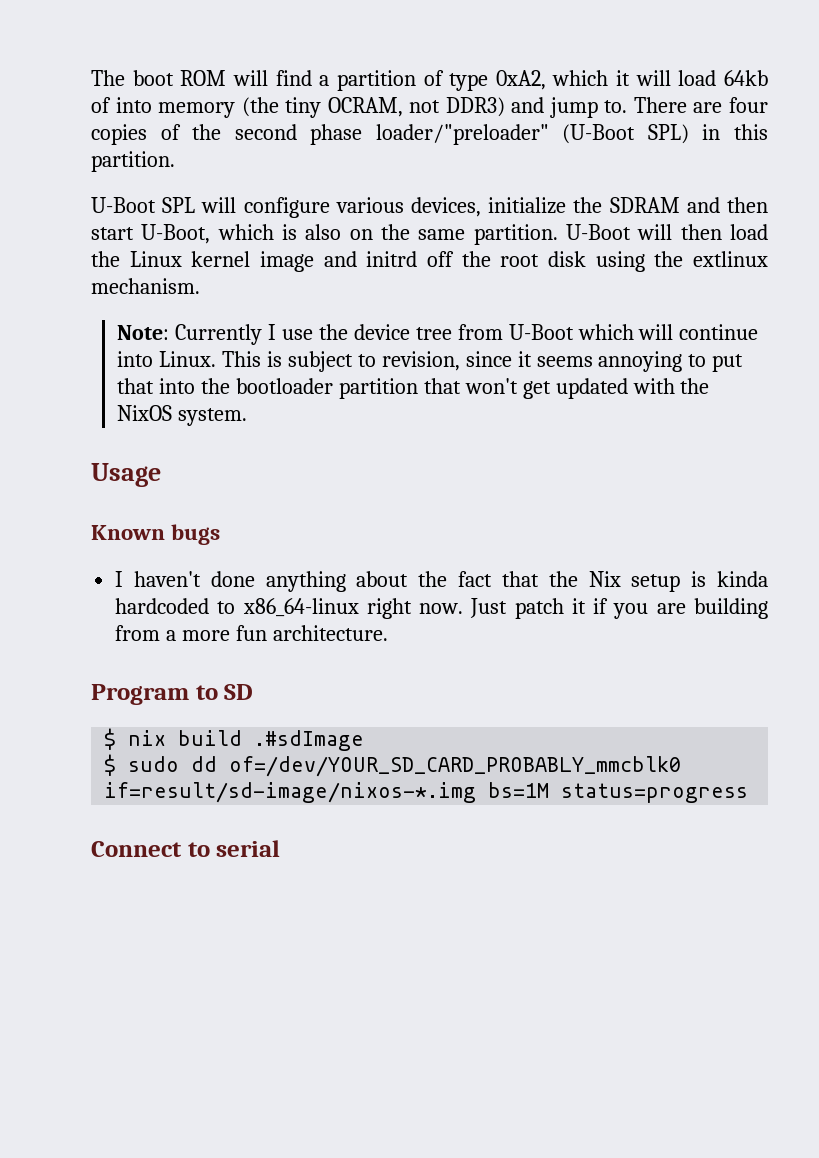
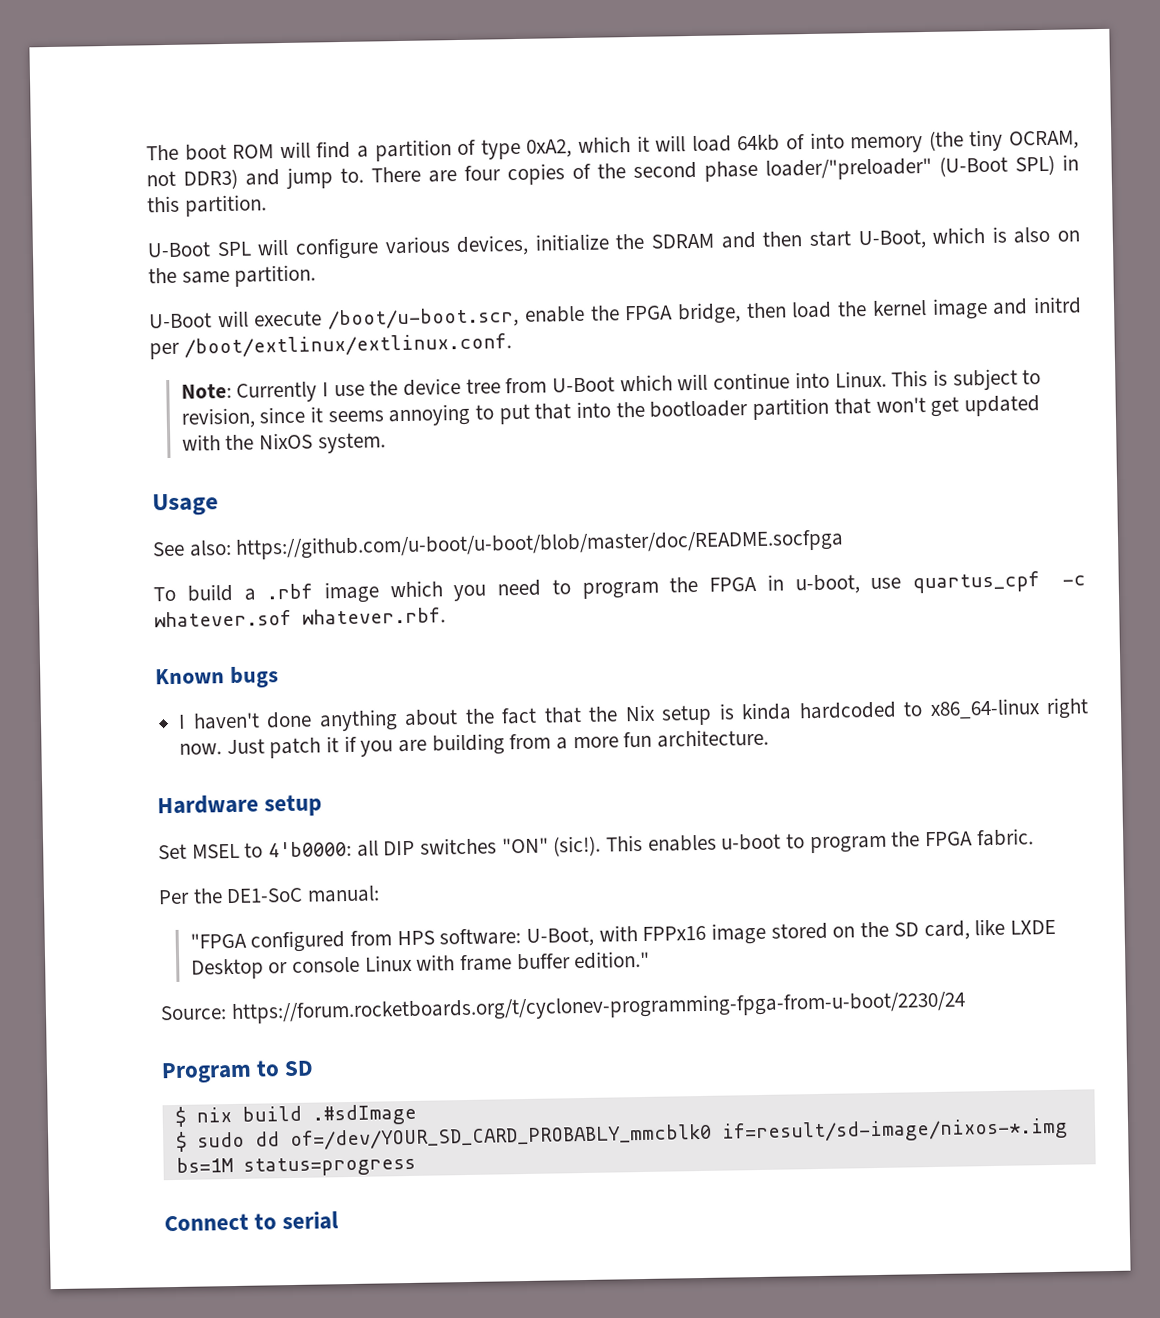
(558, 234) none -> (317, 275) //
(673, 232) none -> [254,302,741,330] execute /boot/u-boot.scr, enable the FPGA bridge,
[129,251,182,267] Linux -> (868, 309) none
[427,251,768,272] [91,278,200,294] off the root disk using the extlinux mechanism. -> [149,333,512,360] per /boot/extlinux/extlinux.conf.
(161, 475) none -> [152,528,845,560] [153,571,1086,604] [154,607,446,628] // See also: https://github.com/u-boot/u-boot/blob/master/doc/README.socfpga // To build a .rbf image which you need to program the FPGA in u-boot, use quartus_cpf -c whatever.sof whatever.rbf.
(388, 633) none -> [157,794,323,817] [158,828,1034,860] [158,885,381,905] [189,918,1056,953] [190,950,651,980] [160,990,966,1025] // Hardware setup // Set MSEL to 4'b0000: all DIP switches "ON" (sic!). This enables u-boot to program the FPGA fabric. // Per the DE1-SoC manual: // "FPGA configured from HPS software: U-Boot, with FPPx16 image stored on the SD card, like LXDE Desktop or console Linux with frame buffer edition." // Source: https://forum.rocketboards.org/t/cyclonev-programming-fpga-from-u-boot/2230/24

